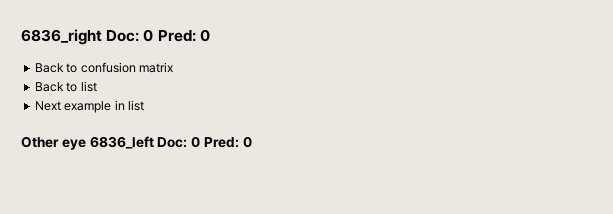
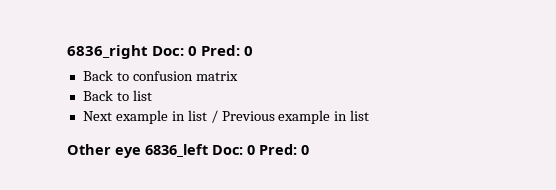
(144, 105) none -> [210,110,370,124] / Previous example in list

